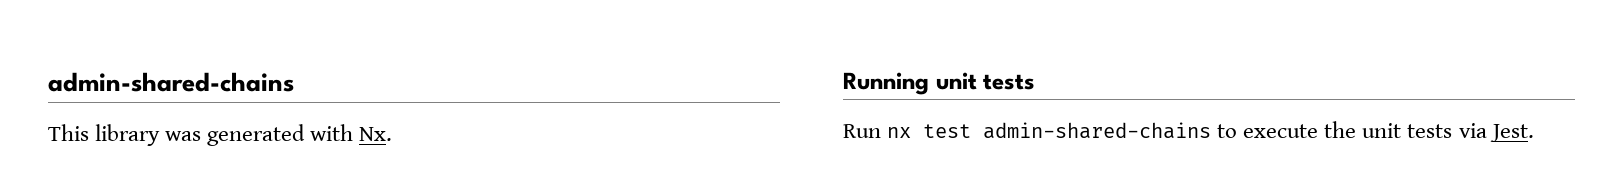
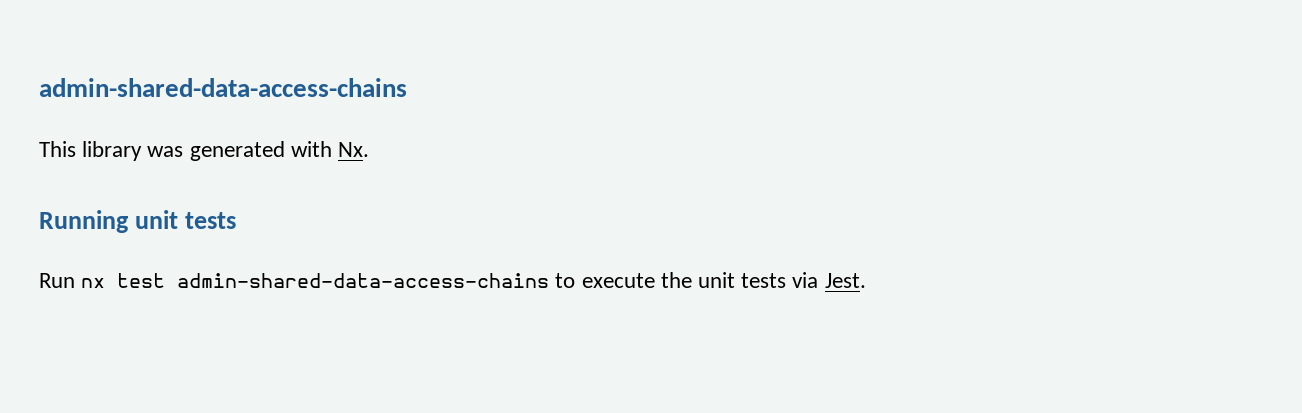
[48,72,294,92] admin-shared-chains -> [39,78,407,97] admin-shared-data-access-chains
[983,122,1212,139] admin-shared-chains -> [177,273,550,288] admin-shared-data-access-chains

